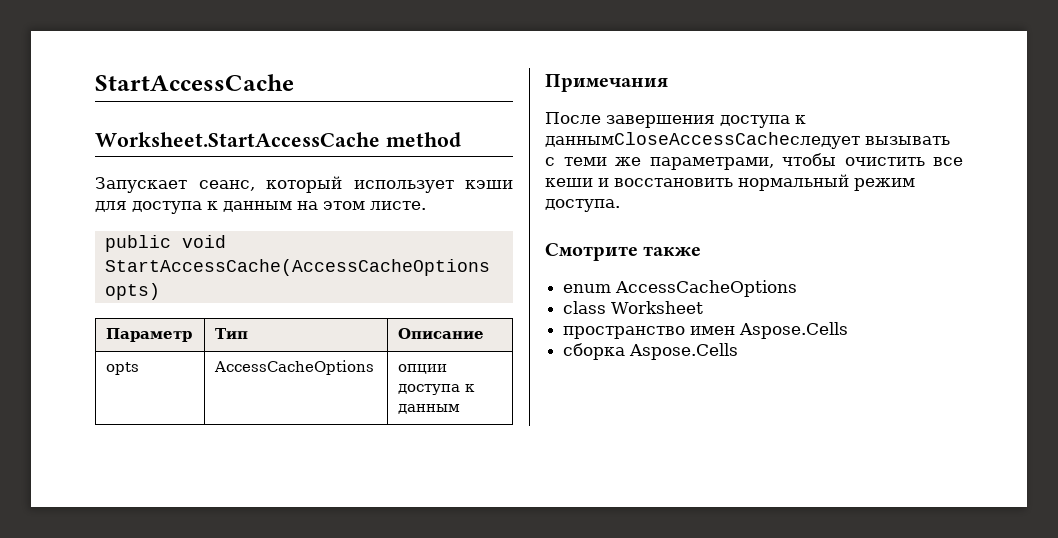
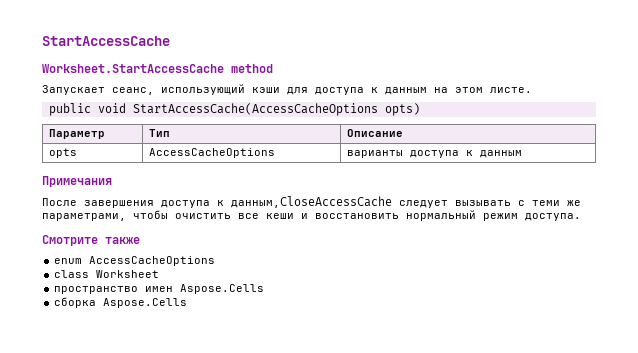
[266,176,454,193] который использует -> [161,84,245,95] использующий
[398,364,448,374] опции -> [347,150,404,158] варианты
[545,132,860,149] даннымCloseAccessCacheследует -> [231,196,448,208] данным,CloseAccessCache следует

